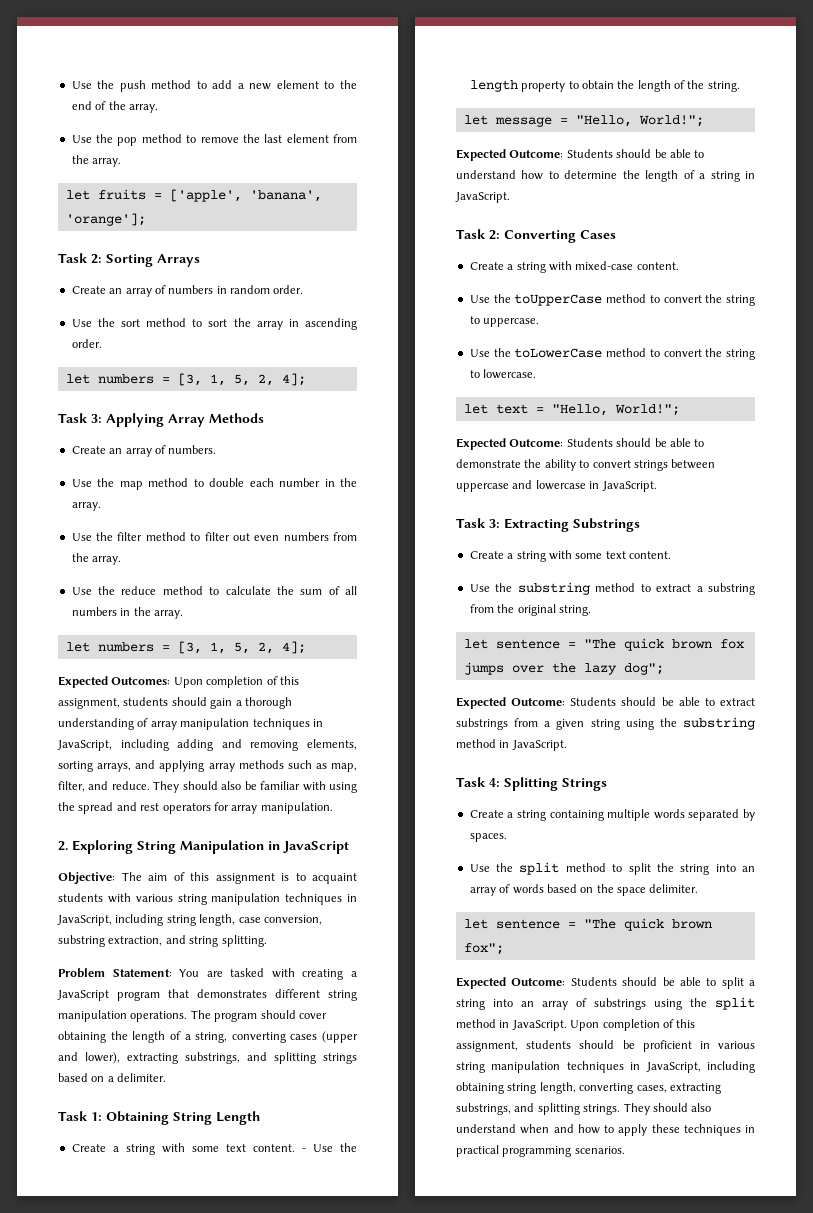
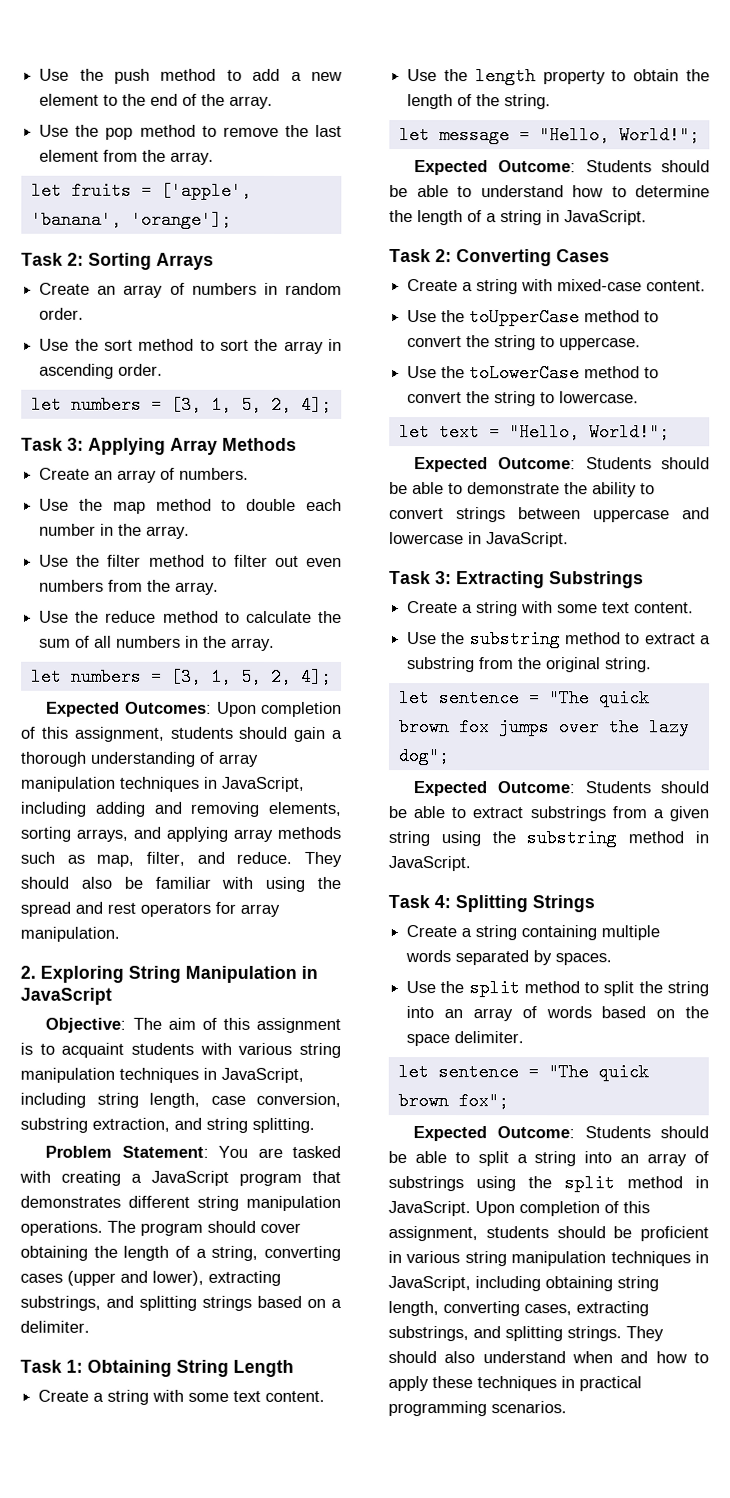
[301,1148,306,1152] - -> (326, 1396) //

